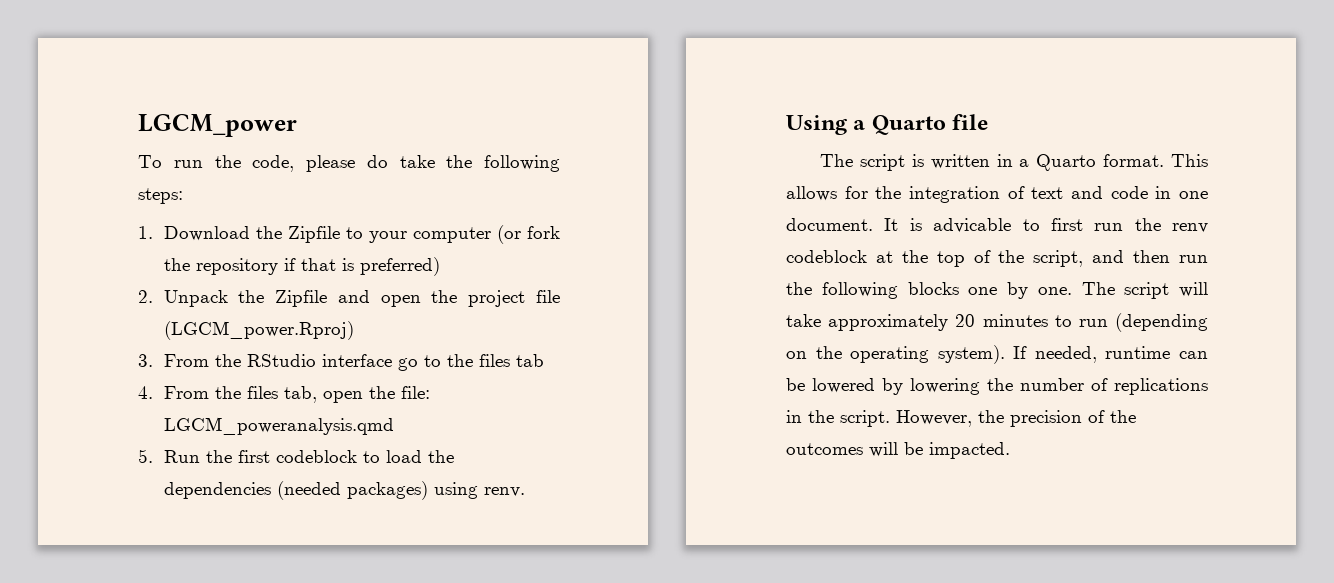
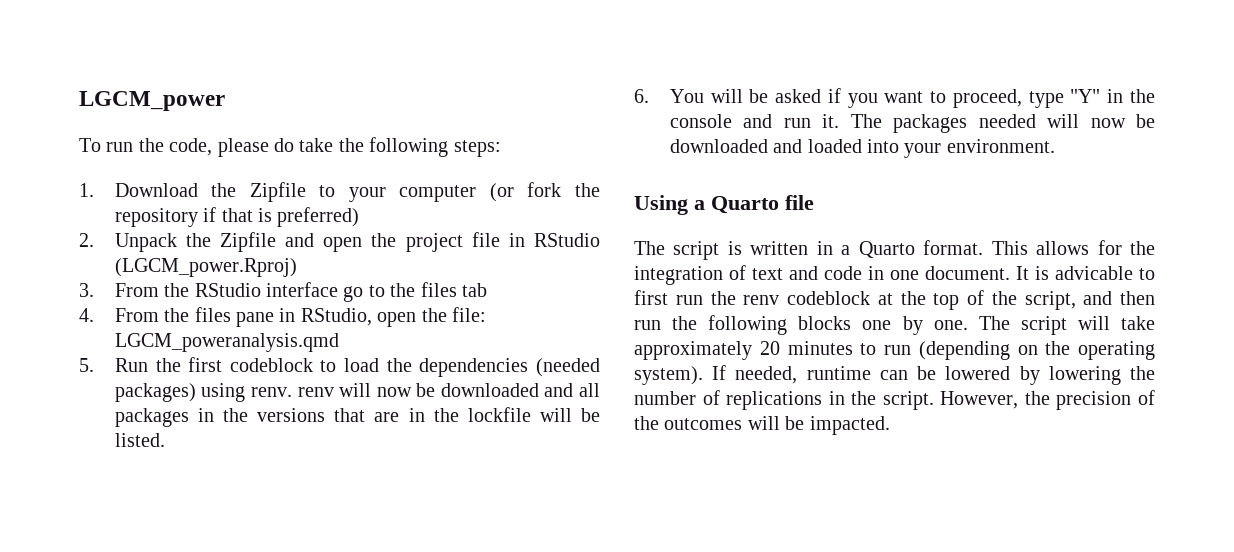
(560, 296) none -> [508,233,600,247] in RStudio
[283,386,317,403] tab, -> [236,308,372,327] pane in RStudio,
(525, 492) none -> [297,383,600,397] [114,407,601,427] [114,433,165,447] [634,88,1155,108] [669,114,1155,133] [669,139,1055,158] renv will now be downloaded and all packages in the versions that are in the lockfile will be listed. // 6. You will be asked if you want to proceed, type "Y" in the console and run it. The packages needed will now be downloaded and loaded into your environment.

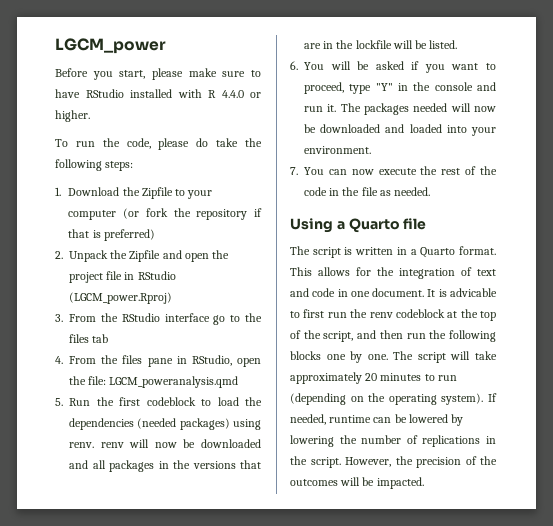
(225, 101) none -> [55,68,261,80] [55,89,261,98] [55,110,90,122] // Before you start, please make sure to have RStudio installed with R 4.4.0 or higher.
(1055, 146) none -> [290,166,497,175] [304,187,431,196] // 7. You can now execute the rest of the code in the file as needed.

